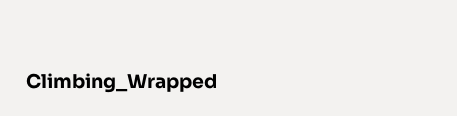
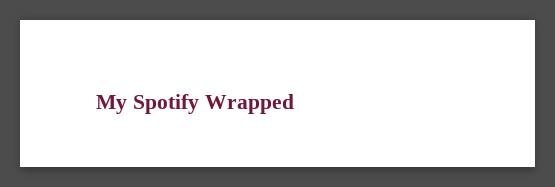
[26,73,217,93] Climbing_Wrapped -> [96,94,294,114] My Spotify Wrapped

